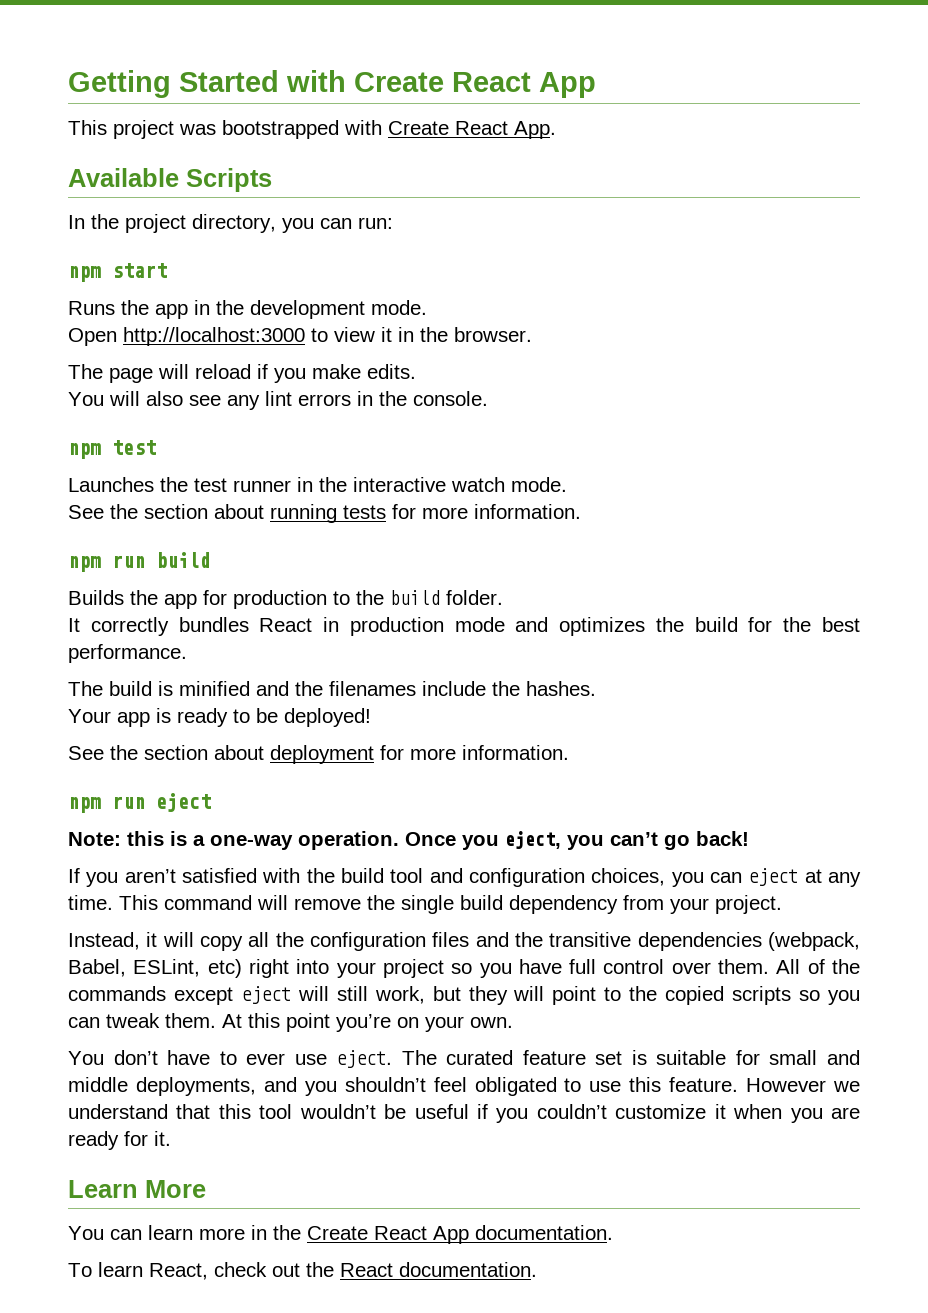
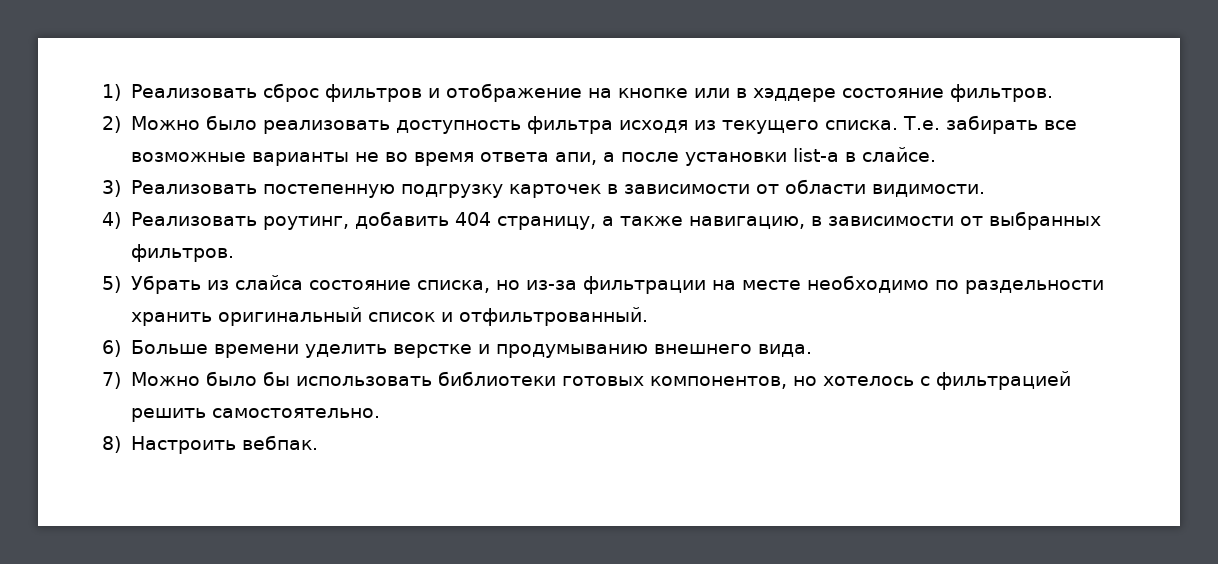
[68,70,596,98] [68,120,556,139] [68,168,272,192] [68,214,393,233] [68,263,167,282] [68,300,427,319] [68,327,532,346] [68,364,416,383] [68,391,488,410] [68,440,156,459] [68,477,567,492] [68,504,581,523] [68,552,211,572] [68,590,503,609] [68,617,860,636] [68,644,187,663] [68,681,596,696] [68,708,371,727] [68,745,569,764] [68,793,211,813] [68,831,749,850] [68,868,862,887] [68,895,782,914] [68,932,860,951] [68,959,860,978] [68,986,860,1005] [68,1013,513,1032] [68,1050,860,1068] [68,1077,860,1096] [68,1104,861,1123] [68,1131,171,1150] [68,1180,206,1198] [68,1225,613,1244] [68,1262,537,1280] Getting Started with Create React App // This project was bootstrapped with Create React App. // Available Scripts // In the project directory, you can run: // npm start // Runs the app in the development mode. // Open http://localhost:3000 to view it in the browser. // The page will reload if you make edits. // You will also see any lint errors in the console. // npm test // Launches the test runner in the interactive watch mode. // See the section about running tests for more information. // npm run build // Builds the app for production to the build folder. // It correctly bundles React in production mode and optimizes the build for the best performance. // The build is minified and the filenames include the hashes. // Your app is ready to be deployed! // See the section about deployment for more information. // npm run eject // Note: this is a one-way operation. Once you eject, you can’t go back! // If you aren’t satisfied with the build tool and configuration choices, you can eject at any time. This command will remove the single build dependency from your project. // Instead, it will copy all the configuration files and the transitive dependencies (webpack, Babel, ESLint, etc) right into your project so you have full control over them. All of the commands except eject will still work, but they will point to the copied scripts so you can tweak them. At this point you’re on your own. // You don’t have to ever use eject. The curated feature set is suitable for small and middle deployments, and you shouldn’t feel obligated to use this feature. However we understand that this tool wouldn’t be useful if you couldn’t customize it when you are ready for it. // Learn More // You can learn more in the Create React App documentation. // To learn React, check out the React documentation. -> [102,83,1053,102] [102,115,1077,134] [130,147,936,166] [102,179,985,198] [102,211,1101,230] [130,244,234,262] [102,275,1104,294] [130,307,648,326] [102,340,812,358] [102,371,1071,390] [130,408,380,422] [102,435,318,454] 1) Реализовать сброс фильтров и отображение на кнопке или в хэддере состояние фильтров. // 2) Можно было реализовать доступность фильтра исходя из текущего списка. Т.е. забирать все возможные варианты не во время ответа апи, а после установки list-а в слайсе. // 3) Реализовать постепенную подгрузку карточек в зависимости от области видимости. // 4) Реализовать роутинг, добавить 404 страницу, а также навигацию, в зависимости от выбранных фильтров. // 5) Убрать из слайса состояние списка, но из-за фильтрации на месте необходимо по раздельности хранить оригинальный список и отфильтрованный. // 6) Больше времени уделить верстке и продумыванию внешнего вида. // 7) Можно было бы использовать библиотеки готовых компонентов, но хотелось с фильтрацией решить самостоятельно. // 8) Настроить вебпак.

